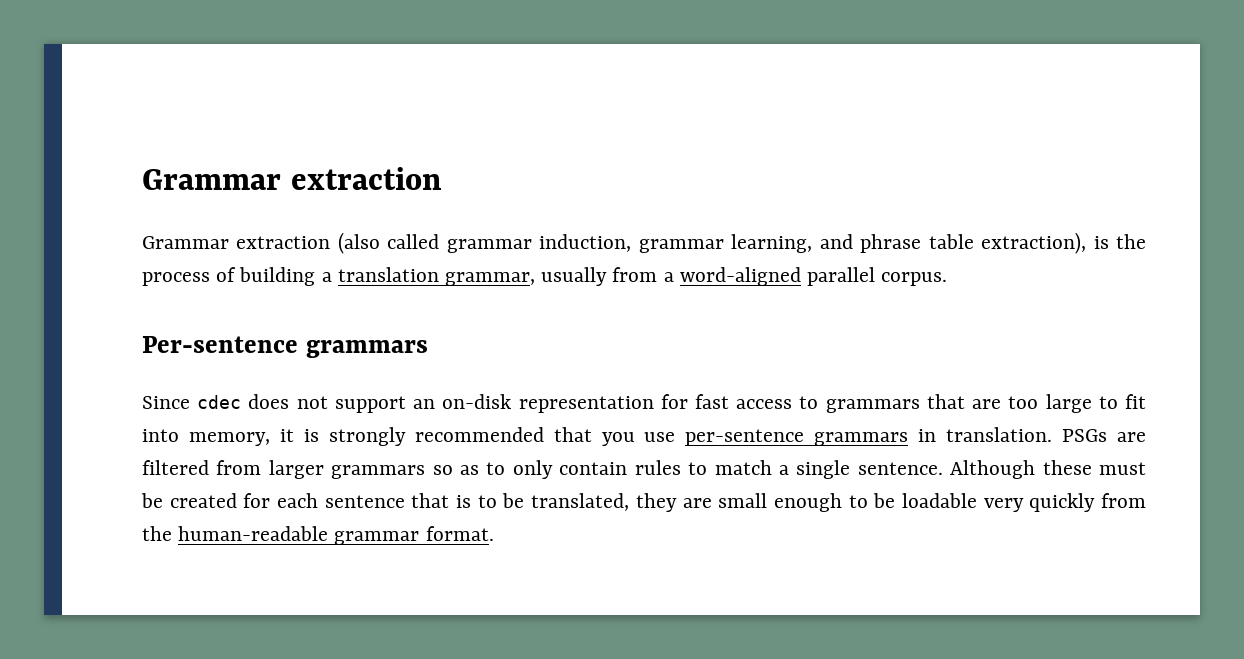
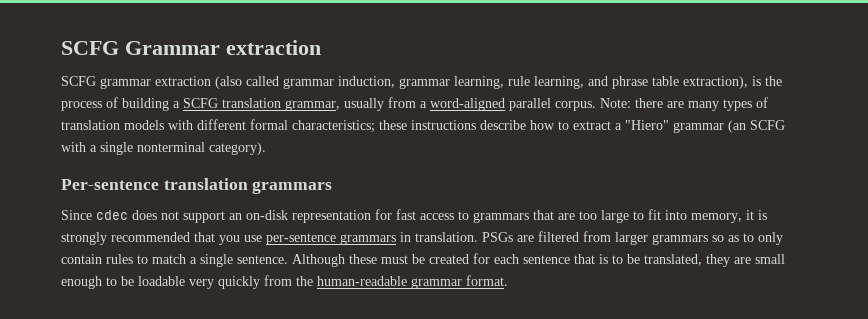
(142, 179) none -> [61,41,119,55] SCFG
[142,236,229,249] Grammar -> [61,76,151,89] SCFG grammar
(813, 243) none -> [508,76,584,89] rule learning,
(332, 277) none -> [183,98,218,108] SCFG
(948, 279) none -> [600,97,768,111] [61,119,785,133] [61,142,266,155] Note: there are many types of translation models with different formal characteristics; these instructions describe how to extract a "Hiero" grammar (an SCFG with a single nonterminal category).
(298, 344) none -> [163,178,248,190] translation

